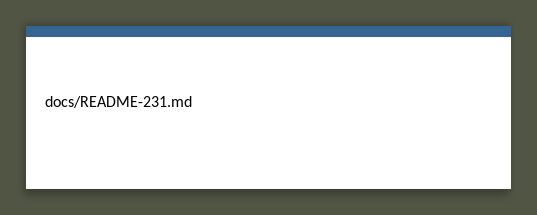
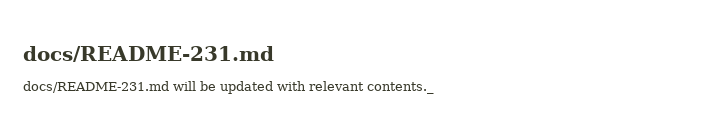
[45,96,192,108] docs/README-231.md -> [23,46,274,62] [23,81,434,94] docs/README-231.md // docs/README-231.md will be updated with relevant contents._

